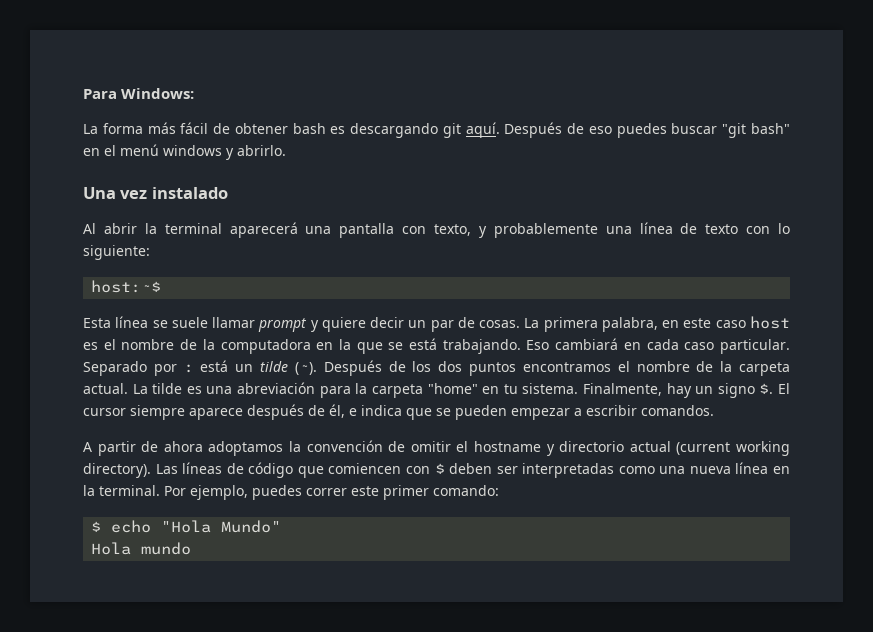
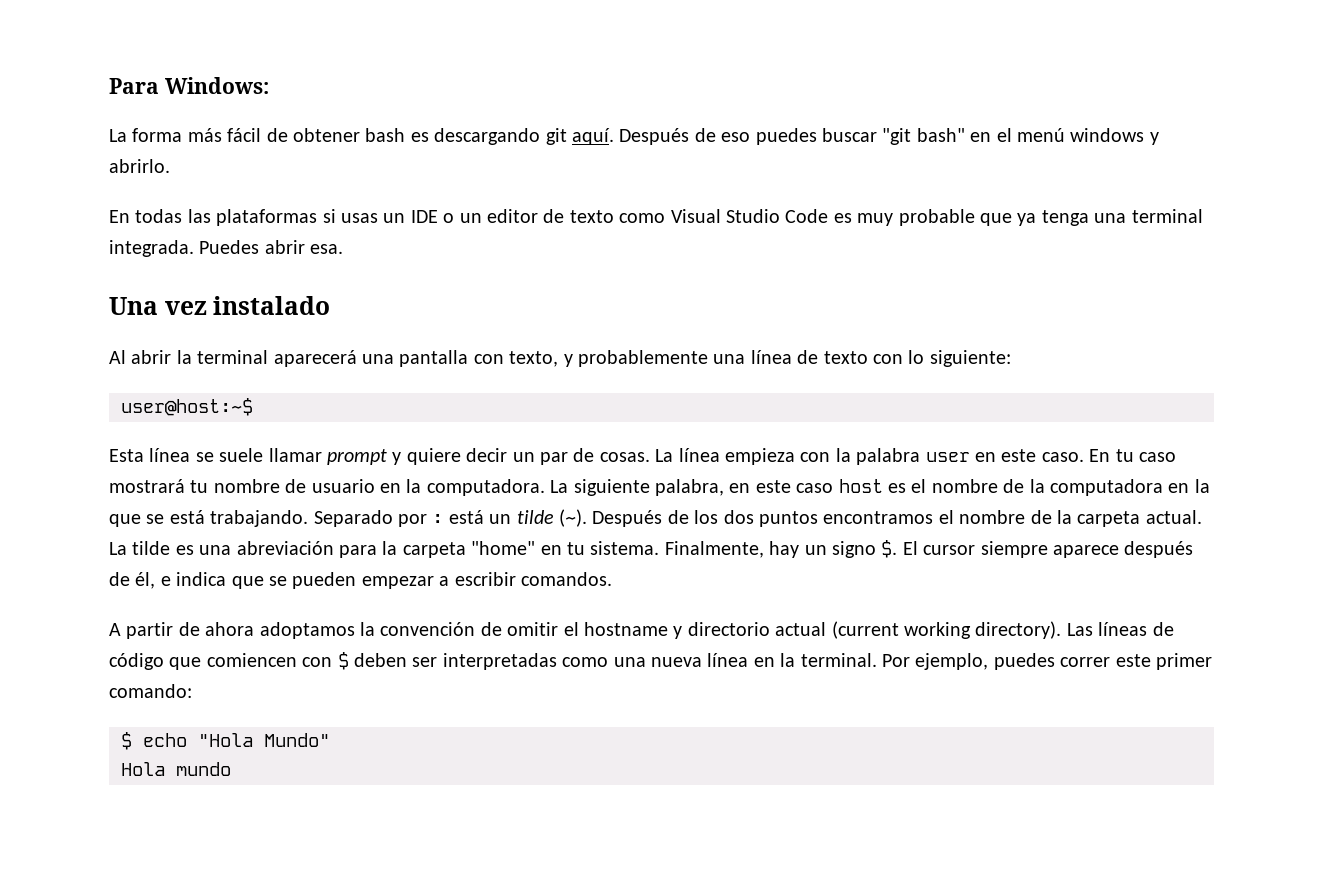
(286, 150) none -> [109,209,1203,226] [109,240,344,257] // En todas las plataformas si usas un IDE o un editor de texto como Visual Studio Code es muy probable que ya tenga una terminal integrada. Puedes abrir esa.
[91,280,162,293] host:~$ -> [121,398,253,416] user@host:~$
[543,317,598,332] primera -> [678,448,1176,465] [109,479,650,496] línea empieza con la palabra user en este caso. En tu caso mostrará tu nombre de usuario en la computadora. La siguiente
[526,338,791,354] Eso cambiará en cada caso particular. -> (309, 518) none

